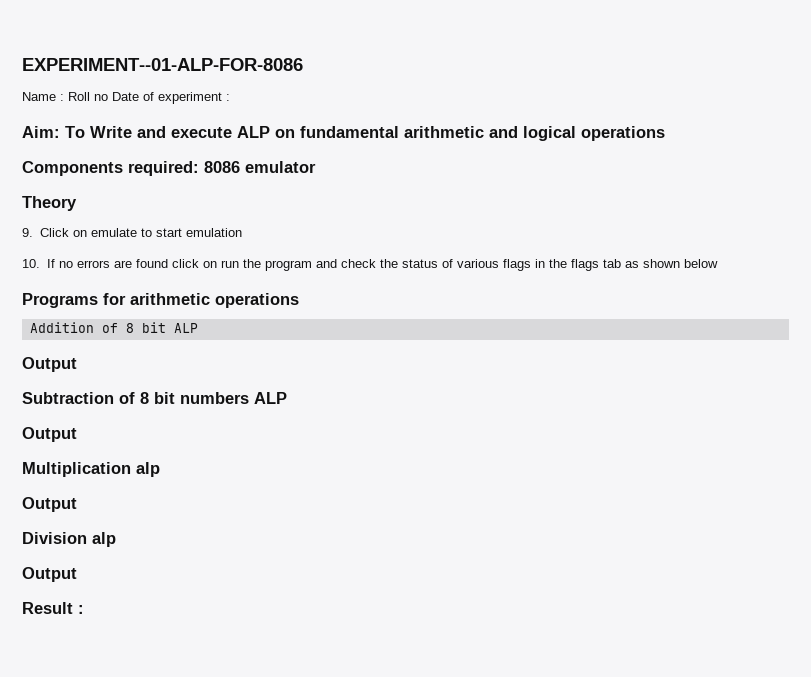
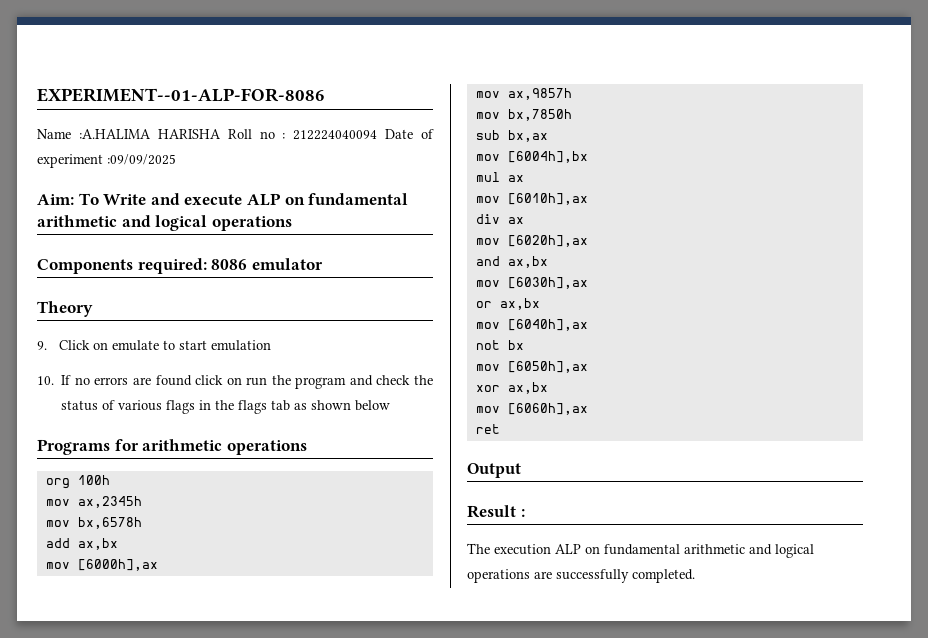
[60,92,108,101] : Roll no -> [78,129,378,140] :A.HALIMA HARISHA Roll no : 212224040094
[226,94,230,101] : -> [107,154,176,165] :09/09/2025
[29,322,198,333] [22,357,77,372] [22,392,287,404] [22,427,77,442] [22,462,160,477] [22,497,77,512] [22,532,116,547] [22,567,77,582] [22,602,84,614] Addition of 8 bit ALP // Output // Subtraction of 8 bit numbers ALP // Output // Multiplication alp // Output // Division alp // Output // Result : -> [45,475,110,489] [45,496,142,508] [45,517,142,529] [45,538,118,550] [45,559,158,571] [475,88,572,100] [475,109,572,121] [475,130,548,142] [475,151,588,163] [475,172,524,182] [475,193,588,205] [475,214,524,224] [475,235,588,247] [475,256,548,268] [475,277,588,289] [475,298,540,310] [475,319,588,331] [475,340,524,350] [475,361,588,373] [475,382,548,394] [475,403,588,415] [475,424,500,434] [467,463,521,478] [467,505,525,518] [467,543,814,558] [467,569,695,583] org 100h // mov ax,2345h // mov bx,6578h // add ax,bx // mov [6000h],ax // mov ax,9857h // mov bx,7850h // sub bx,ax // mov [6004h],bx // mul ax // mov [6010h],ax // div ax // mov [6020h],ax // and ax,bx // mov [6030h],ax // or ax,bx // mov [6040h],ax // not bx // mov [6050h],ax // xor ax,bx // mov [6060h],ax // ret // Output // Result : // The execution ALP on fundamental arithmetic and logical operations are successfully completed.

